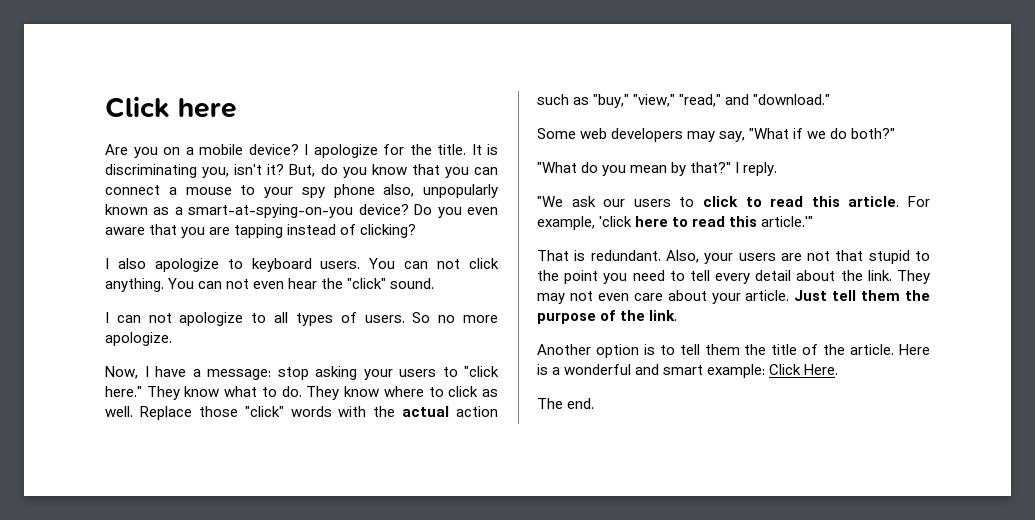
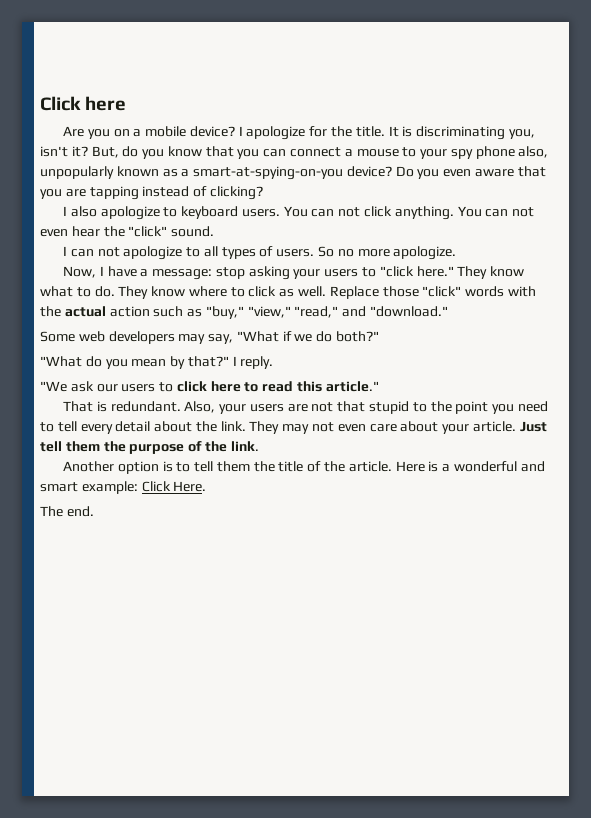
[745,196,930,207] [537,216,633,230] to read this article. For example, 'click -> (207, 386) none
[761,216,814,227] article.'" -> [325,381,379,392] article."

